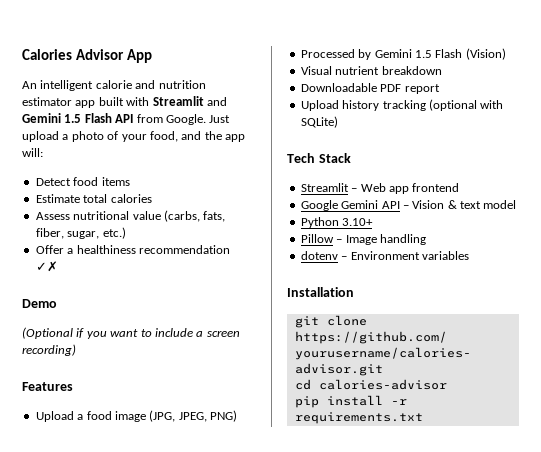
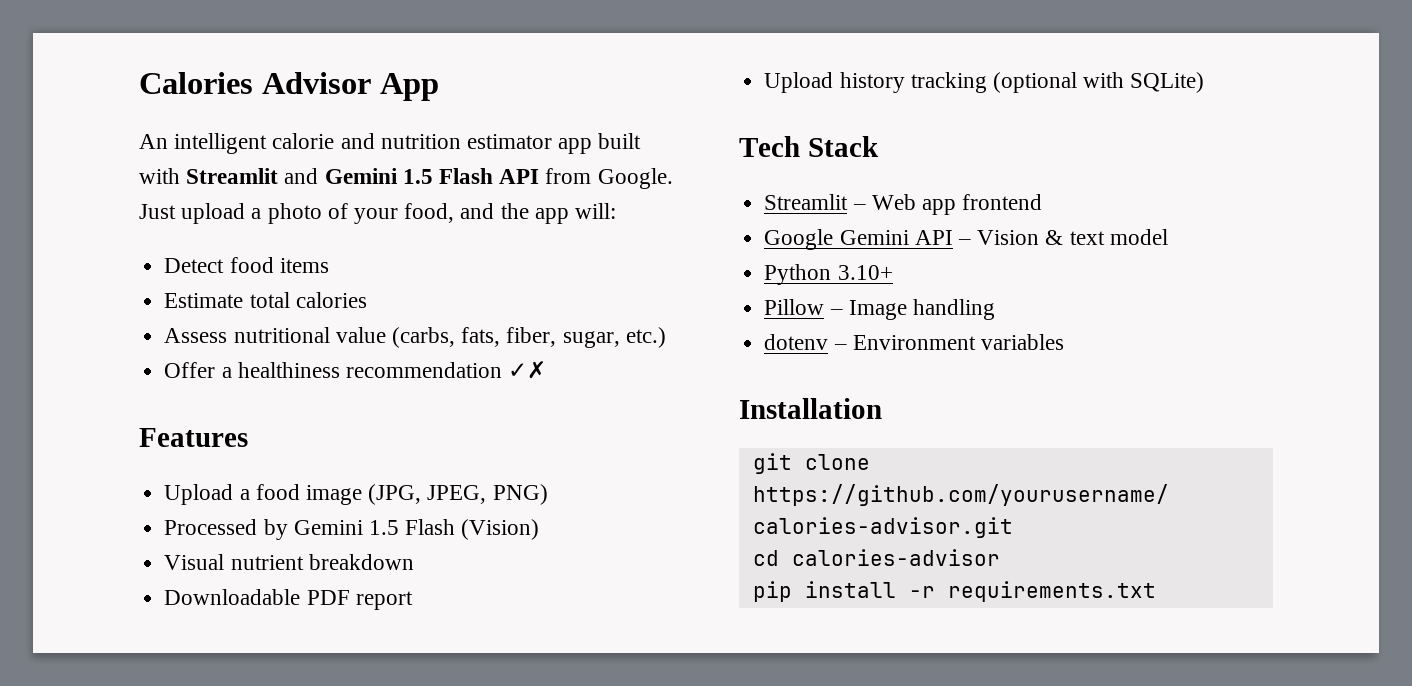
[22,299,57,308] [22,327,240,339] [22,344,76,356] // Demo // (Optional if you want to include a screen recording) -> (547, 370) none

